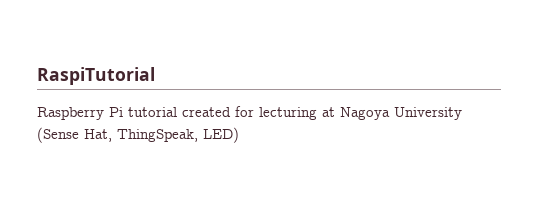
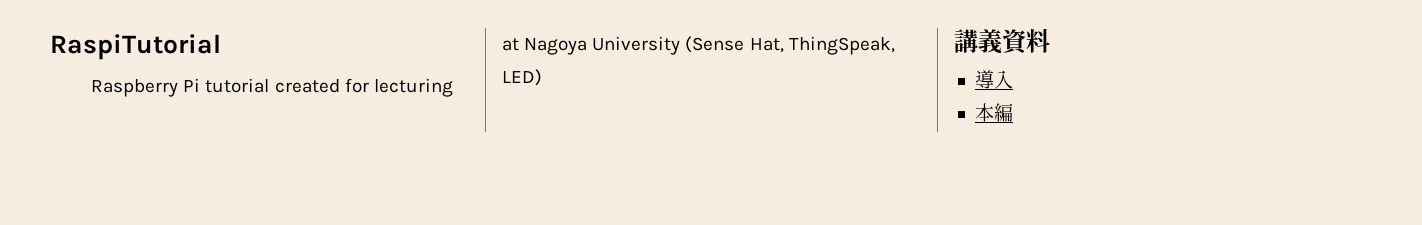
(239, 135) none -> [954,29,1050,55] [974,70,1013,89] [974,103,1013,122] // 講義資料 // 導入 // 本編

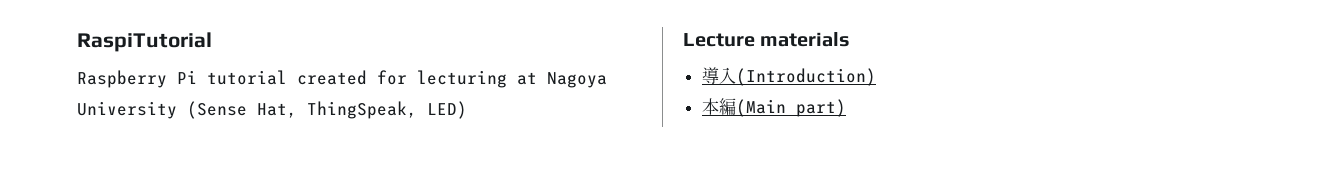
[954,29,1050,55] 講義資料 -> [683,32,851,47] Lecture materials
(1013, 79) none -> [735,68,876,86] (Introduction)
(1013, 112) none -> [735,99,846,117] (Main part)

